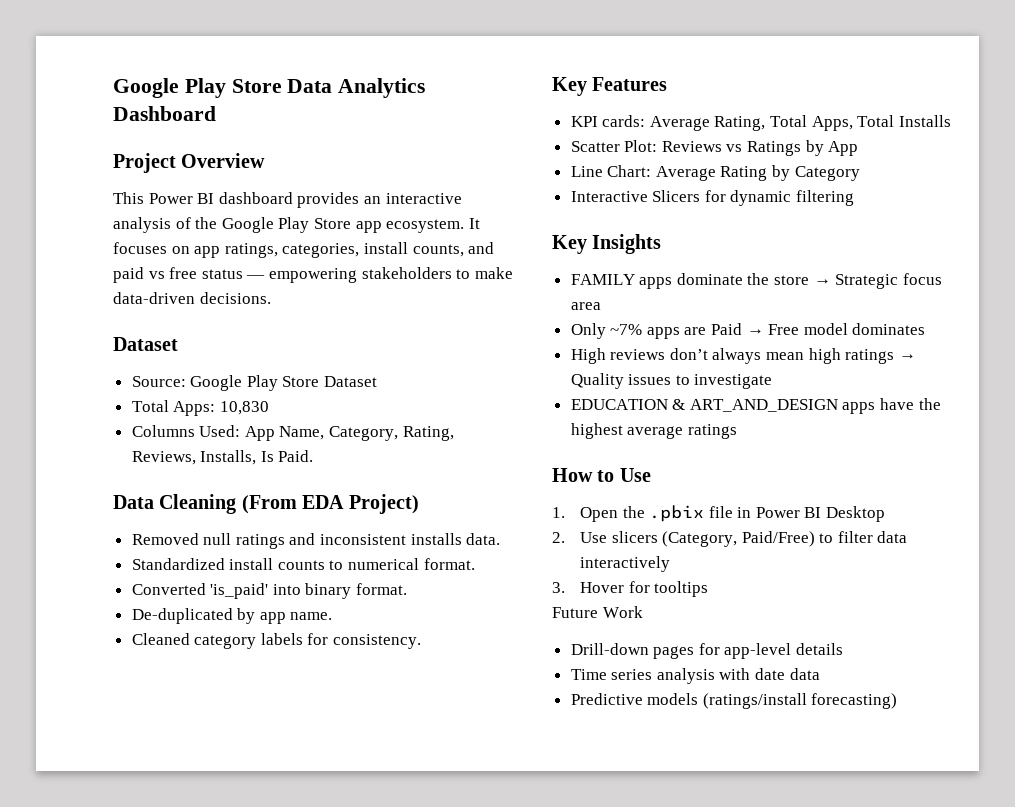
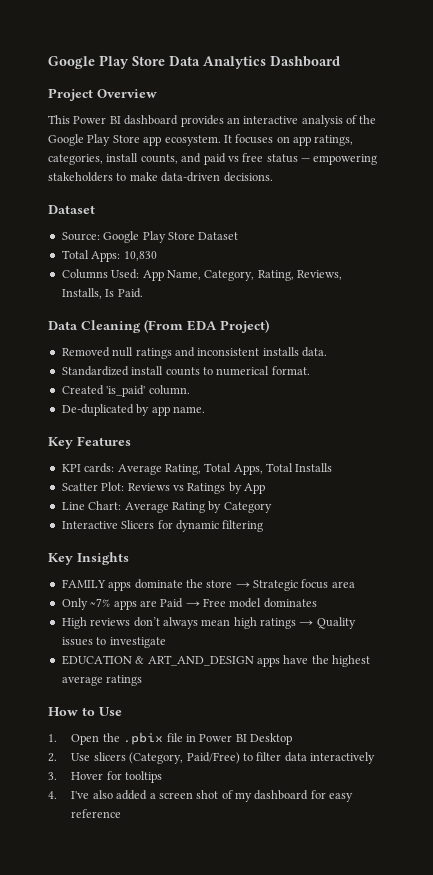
[131,583,408,599] Converted 'is_paid' into binary format. -> [61,385,190,397] Created 'is_paid' column.
[131,633,422,649] // Cleaned category labels for consistency. -> (205, 409) none
[552,606,643,618] [570,643,844,659] [570,668,820,684] [570,693,898,709] Future Work // Drill-down pages for app-level details // Time series analysis with date data // Predictive models (ratings/install forecasting) -> [48,790,354,802] [71,809,122,818] 4. I've also added a screen shot of my dashboard for easy reference

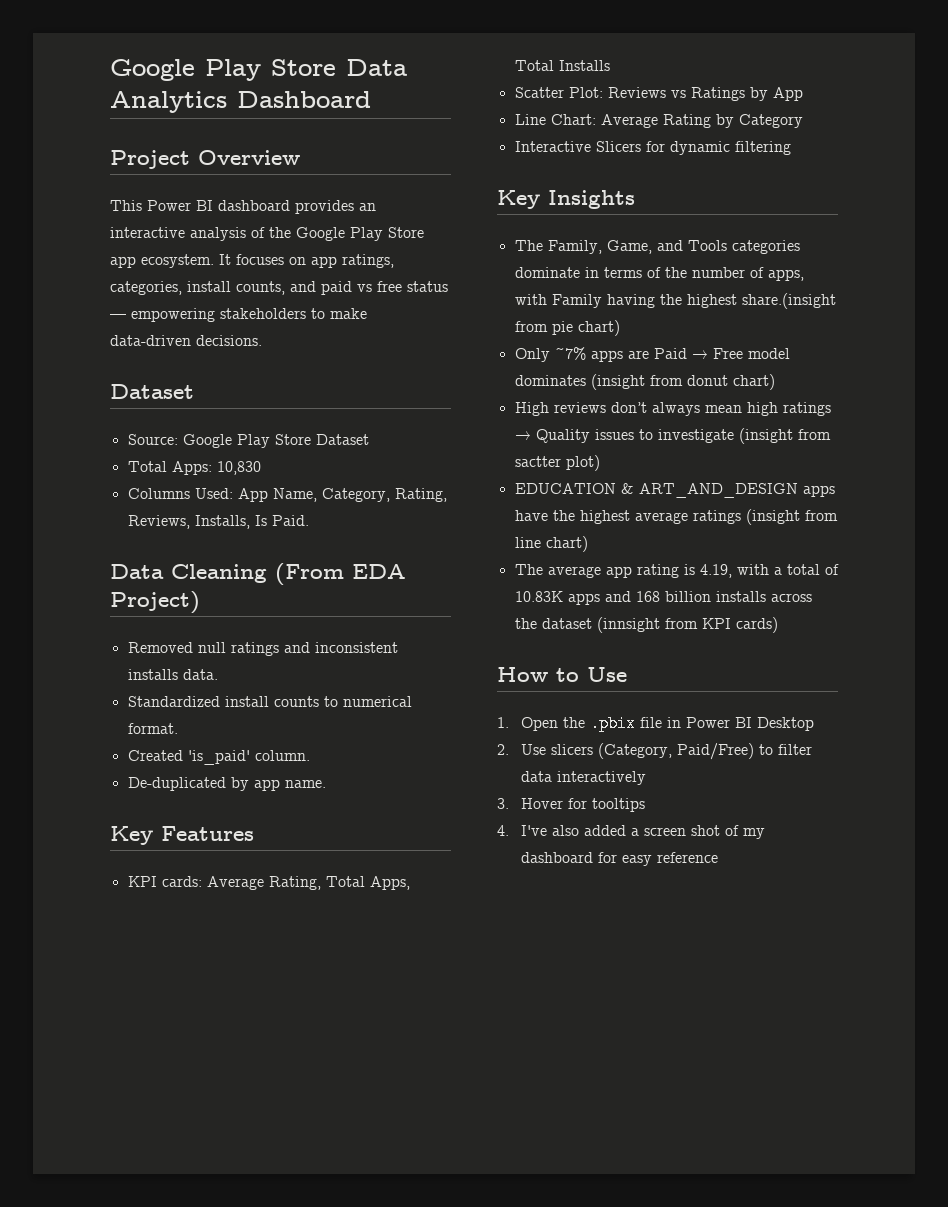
[61,579,355,591] FAMILY apps dominate the store → Strategic focus area -> [514,240,800,254] [514,267,804,281] [514,293,836,309] [514,320,620,336] The Family, Game, and Tools categories dominate in terms of the number of apps, with Family having the highest share.(insight from pie chart)
(317, 603) none -> [590,374,775,390] (insight from donut chart)
(166, 642) none -> [738,428,831,444] [514,455,600,471] (insight from sactter plot)
(143, 680) none -> [745,509,838,525] [514,536,588,552] [514,564,839,578] [514,591,812,605] [514,617,778,633] (insight from line chart) // The average app rating is 4.19, with a total of 10.83K apps and 168 billion installs across the dataset (innsight from KPI cards)

